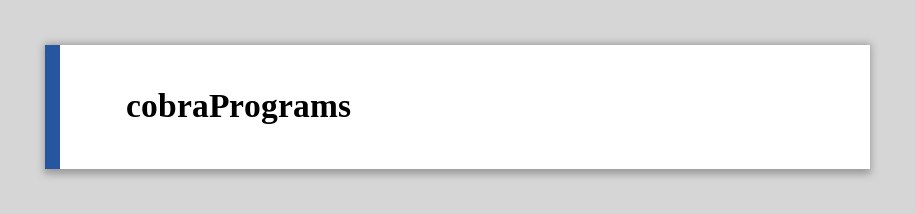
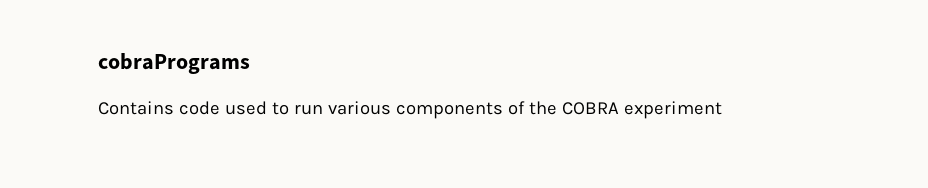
(351, 108) none -> [98,101,722,119] // Contains code used to run various components of the COBRA experiment

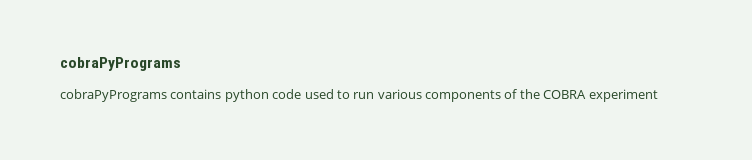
[98,53,250,74] [98,101,174,115] cobraPrograms // Contains -> [60,57,181,71] [60,89,269,102] cobraPyPrograms // cobraPyPrograms contains python

